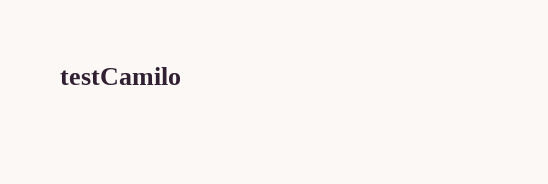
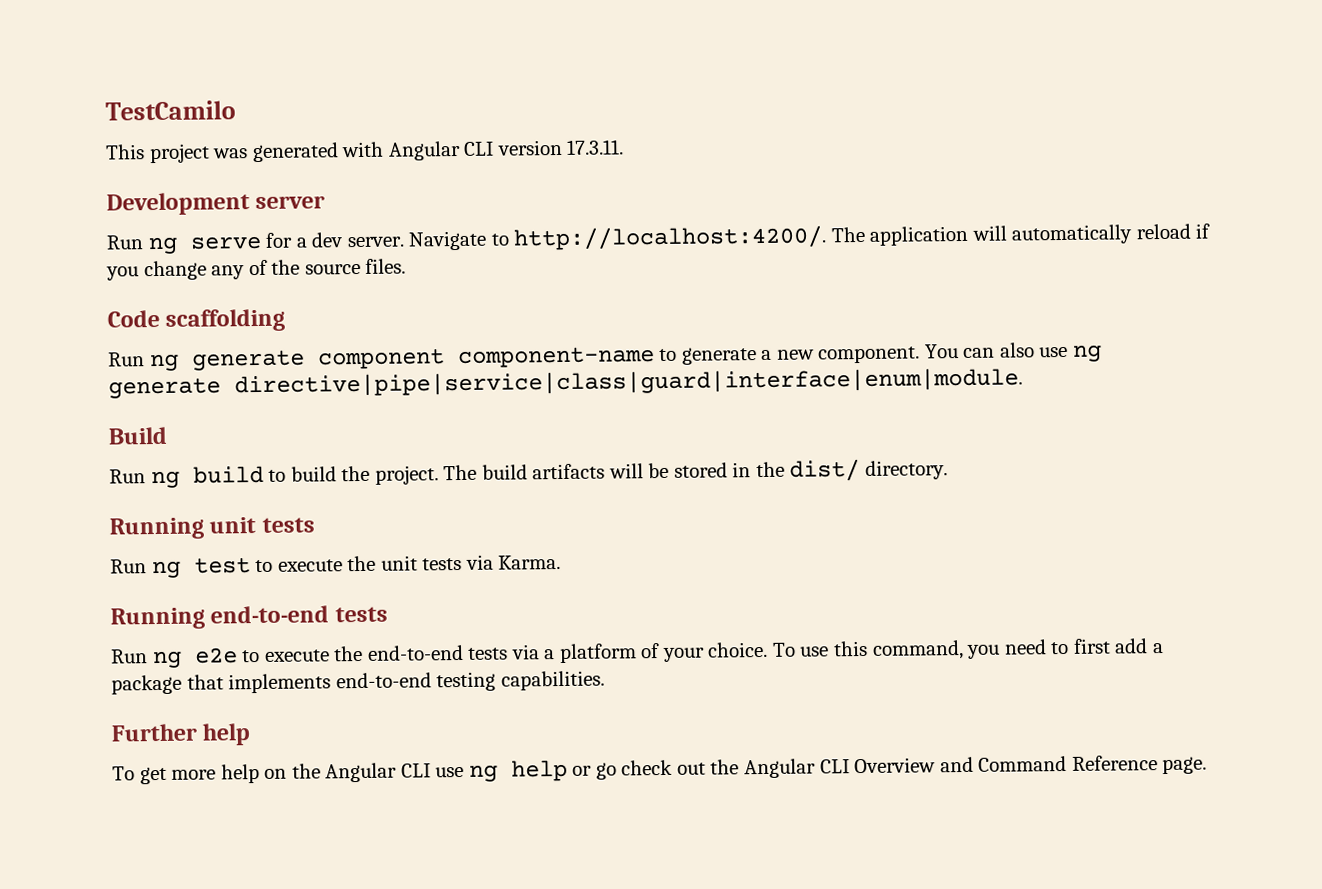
[60,67,181,85] testCamilo -> [105,100,236,121] [105,139,625,164] [106,192,326,216] [106,223,1211,255] [106,258,407,281] [107,308,286,332] [108,342,1102,372] [108,367,1023,399] [108,426,167,445] [109,459,949,489] [109,517,315,540] [110,554,562,579] [110,605,388,630] [111,638,1164,669] [111,670,605,695] [111,723,251,746] [112,755,1208,785] TestCamilo // This project was generated with Angular CLI version 17.3.11. // Development server // Run ng serve for a dev server. Navigate to http://localhost:4200/. The application will automatically reload if you change any of the source files. // Code scaffolding // Run ng generate component component-name to generate a new component. You can also use ng generate directive|pipe|service|class|guard|interface|enum|module. // Build // Run ng build to build the project. The build artifacts will be stored in the dist/ directory. // Running unit tests // Run ng test to execute the unit tests via Karma. // Running end-to-end tests // Run ng e2e to execute the end-to-end tests via a platform of your choice. To use this command, you need to first add a package that implements end-to-end testing capabilities. // Further help // To get more help on the Angular CLI use ng help or go check out the Angular CLI Overview and Command Reference page.

